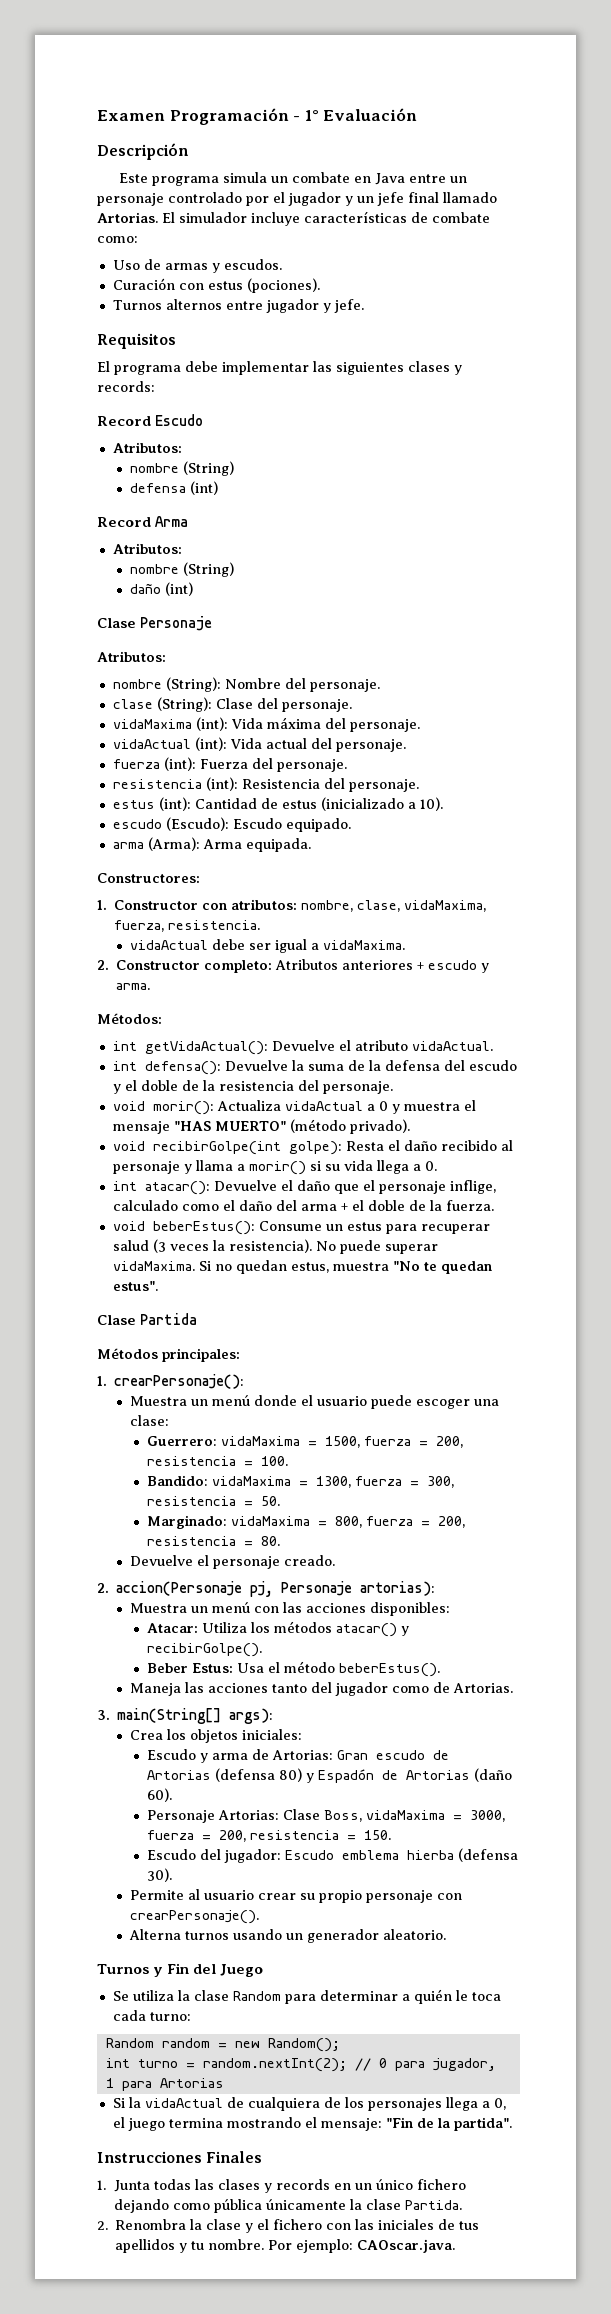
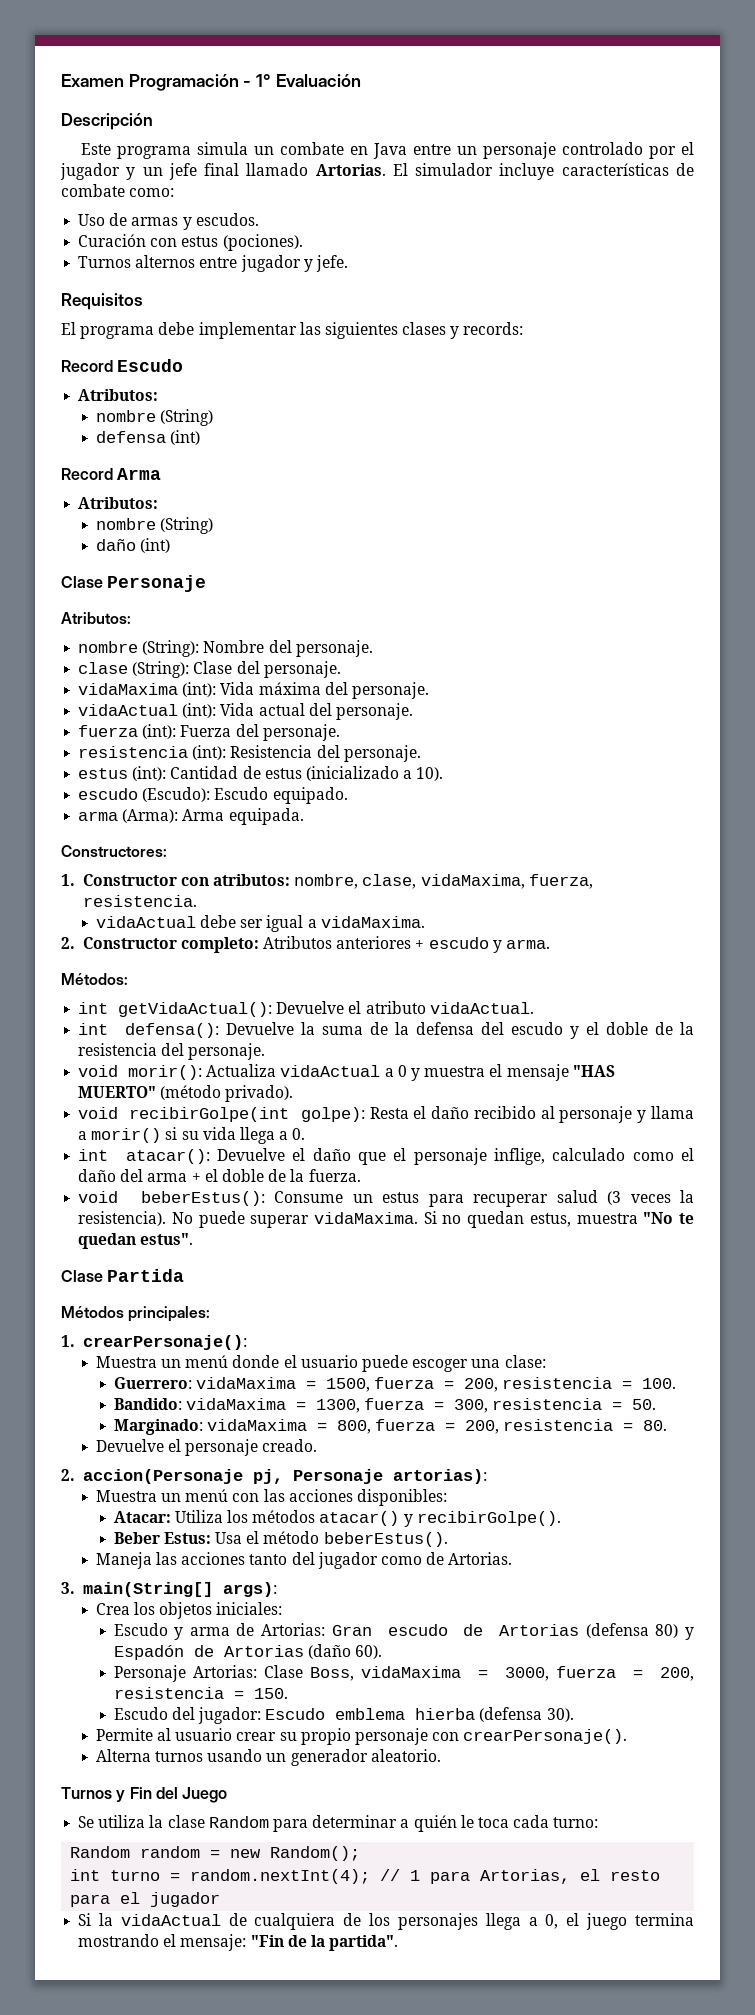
[202,2058,496,2072] [105,2078,224,2091] random.nextInt(2); // 0 para jugador, 1 para Artorias -> [190,1869,661,1884] [70,1892,221,1907] random.nextInt(4); // 1 para Artorias, el resto para el jugador
[97,2151,263,2163] [97,2179,467,2193] [114,2199,463,2213] [97,2219,480,2233] [115,2239,456,2253] // Instrucciones Finales // 1. Junta todas las clases y records en un único fichero dejando como pública únicamente la clase Partida. // 2. Renombra la clase y el fichero con las iniciales de tus apellidos y tu nombre. Por ejemplo: CAOscar.java. -> (399, 1943) none

